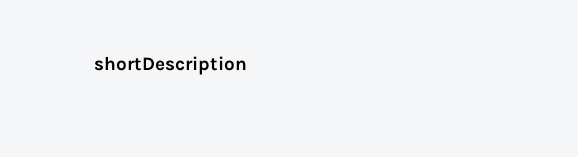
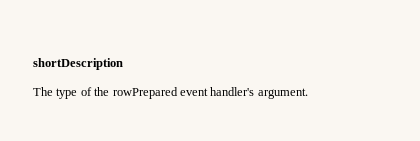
(247, 65) none -> [33,87,308,99] // The type of the rowPrepared event handler's argument.

